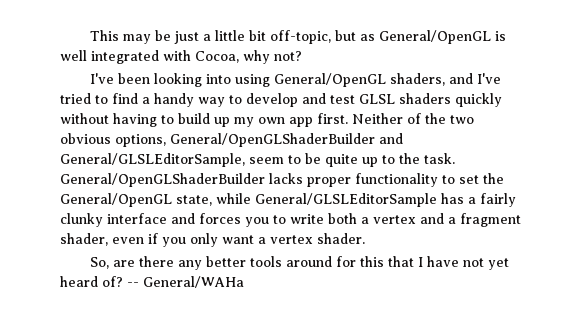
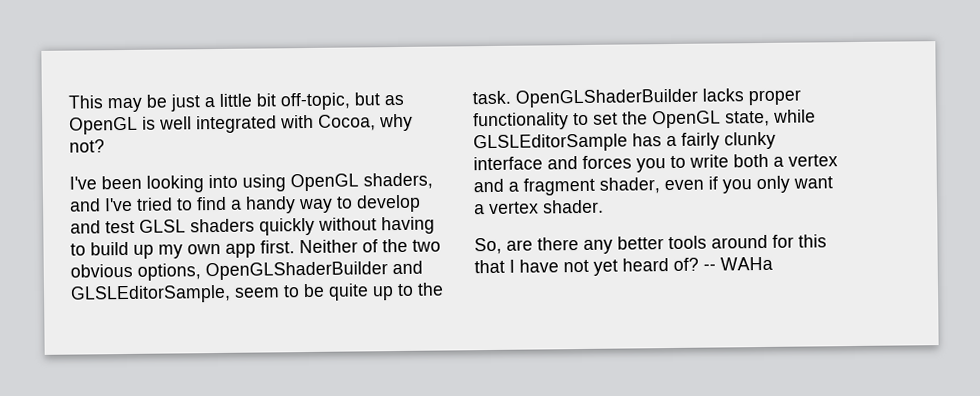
[379,30,492,44] General/OpenGL -> [69,116,138,135] OpenGL
[274,73,387,87] General/OpenGL -> [290,173,359,192] OpenGL
[170,133,403,147] [60,153,245,167] General/OpenGLShaderBuilder and General/GLSLEditorSample, -> [205,260,423,281] [70,284,231,304] OpenGLShaderBuilder and GLSLEditorSample,
[60,173,265,187] General/OpenGLShaderBuilder -> [515,88,698,108] OpenGLShaderBuilder
[60,193,172,207] General/OpenGL -> [652,110,721,129] OpenGL
[255,193,437,207] General/GLSLEditorSample -> [473,133,628,153] GLSLEditorSample
[143,276,244,288] General/WAHa -> [720,256,773,271] WAHa

